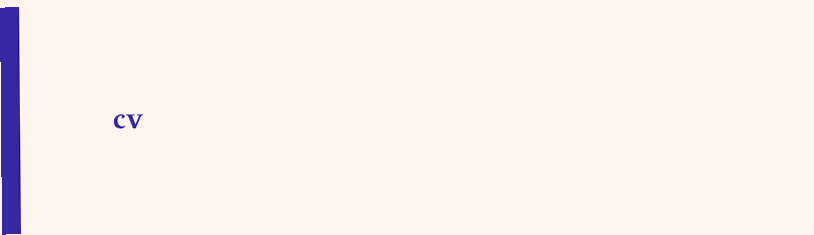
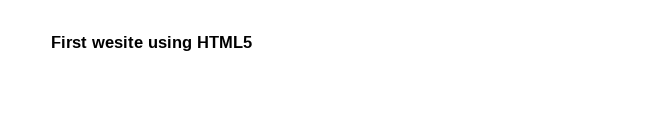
[112,113,144,129] cv -> [51,36,252,51] First wesite using HTML5

